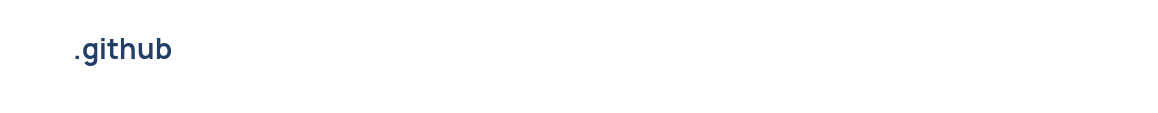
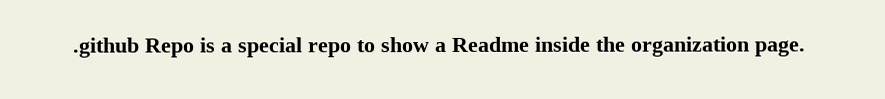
(172, 52) none -> [144,36,806,58] Repo is a special repo to show a Readme inside the organization page.

